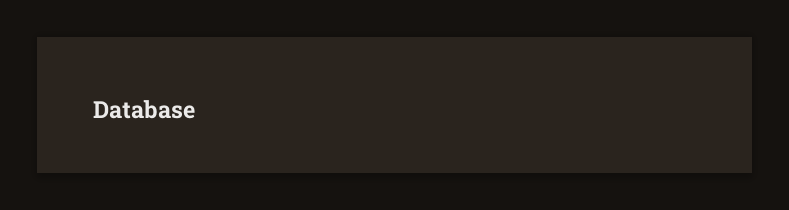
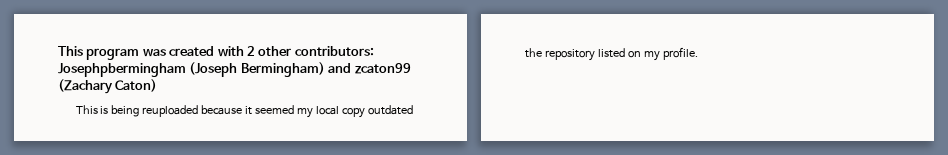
[93,100,195,119] Database -> [58,46,374,60] [58,62,411,77] [58,79,158,94] [75,105,414,118] [525,47,698,61] This program was created with 2 other contributors: Josephpbermingham (Joseph Bermingham) and zcaton99 (Zachary Caton) // This is being reuploaded because it seemed my local copy outdated the repository listed on my profile.

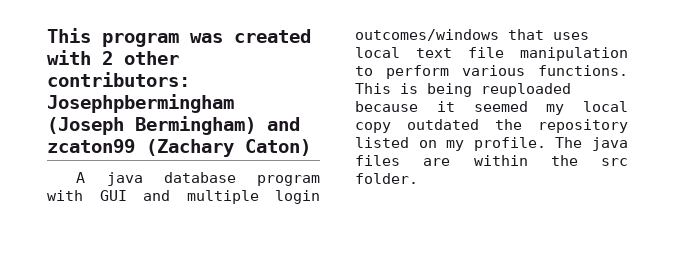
(158, 85) none -> [76,172,320,186] [47,190,320,204] [355,29,589,41] [355,47,628,61] [355,65,628,79] A java database program with GUI and multiple login outcomes/windows that uses local text file manipulation to perform various functions.
(698, 53) none -> [555,137,628,151] [355,155,628,166] [355,173,418,184] The java files are within the src folder.

